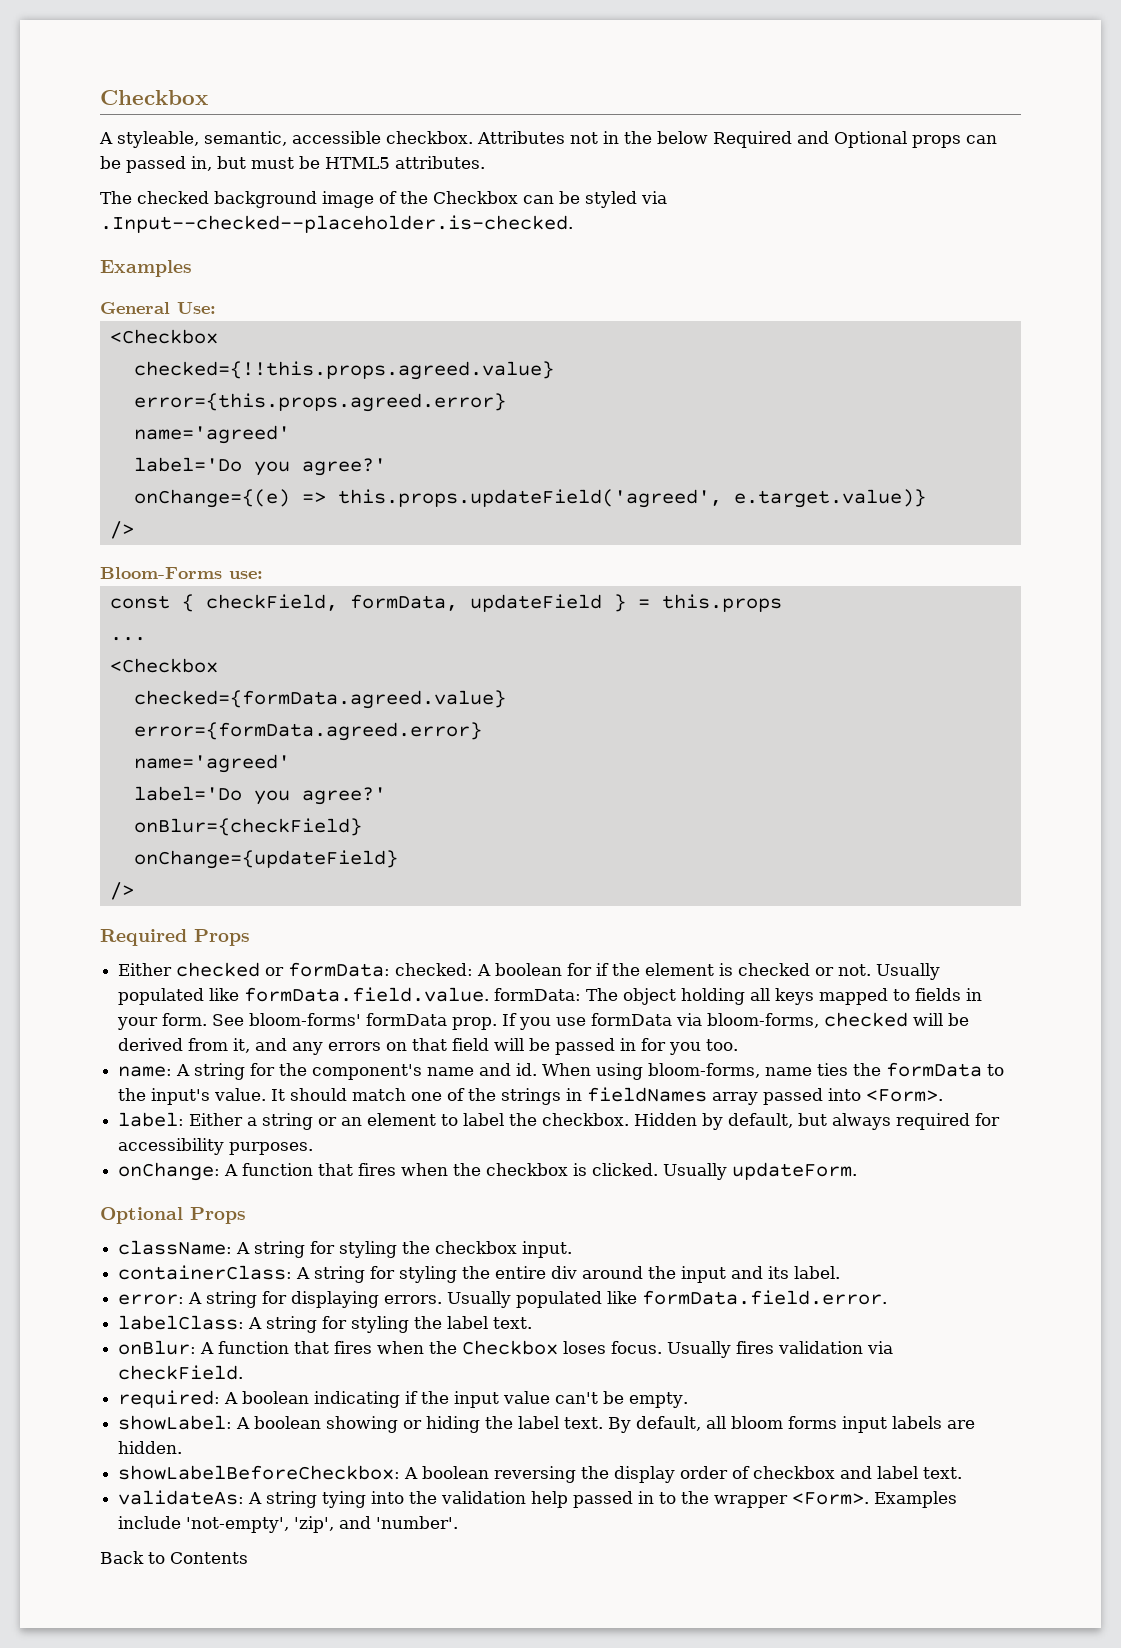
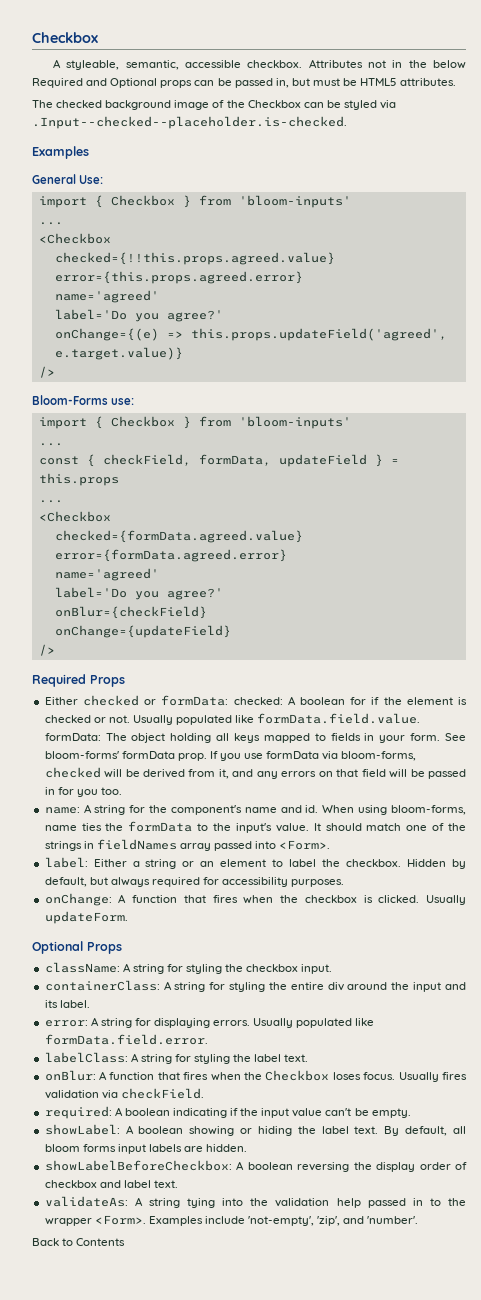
(216, 308) none -> [38,195,351,208] [38,222,63,225] // import { Checkbox } from 'bloom-inputs' // ...
(263, 575) none -> [38,416,351,429] [38,443,63,446] // import { Checkbox } from 'bloom-inputs' // ...

